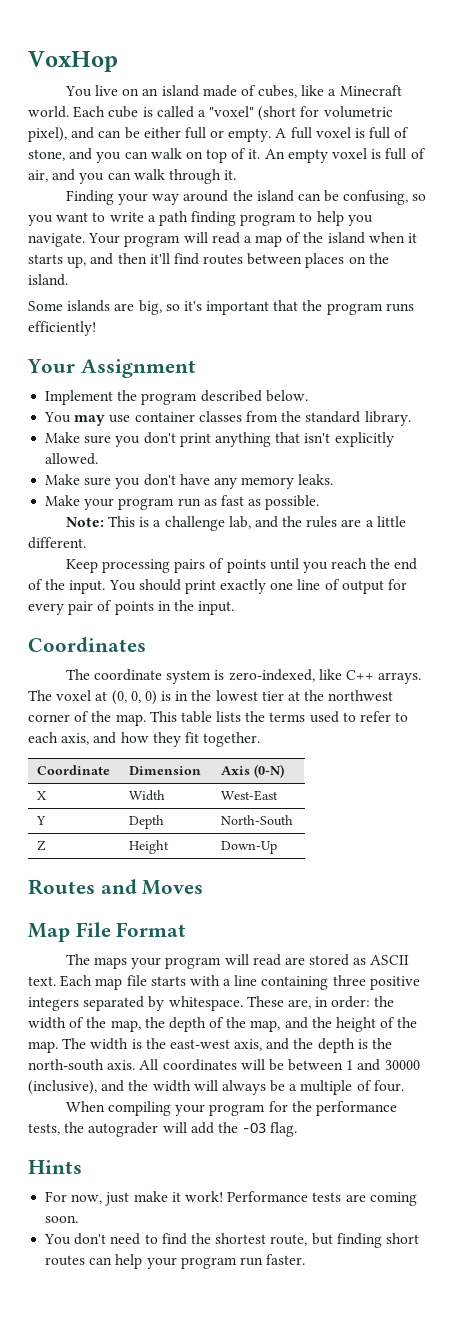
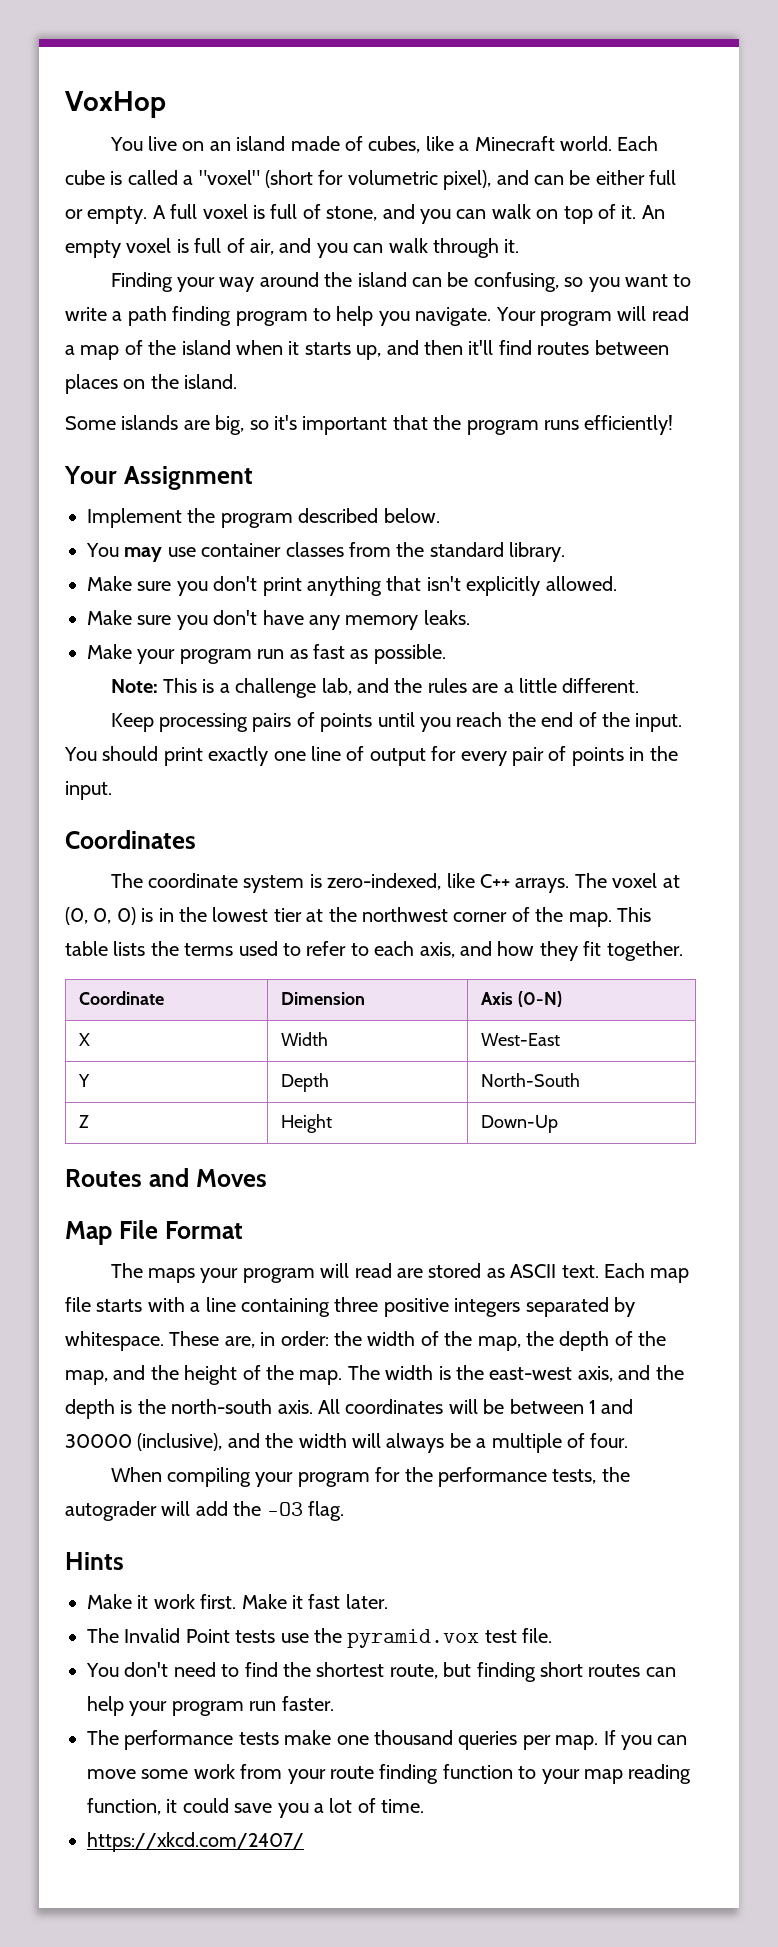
[45,1191,417,1206] [45,1215,79,1223] For now, just make it work! Performance tests are coming soon. -> [87,1594,388,1609] [87,1628,553,1648] Make it work first. Make it fast later. // The Invalid Point tests use the pyramid.vox test file.
(306, 1259) none -> [87,1730,688,1750] [87,1764,692,1784] [87,1798,425,1818] [87,1832,304,1852] // The performance tests make one thousand queries per map. If you can move some work from your route finding function to your map reading function, it could save you a lot of time. // https://xkcd.com/2407/

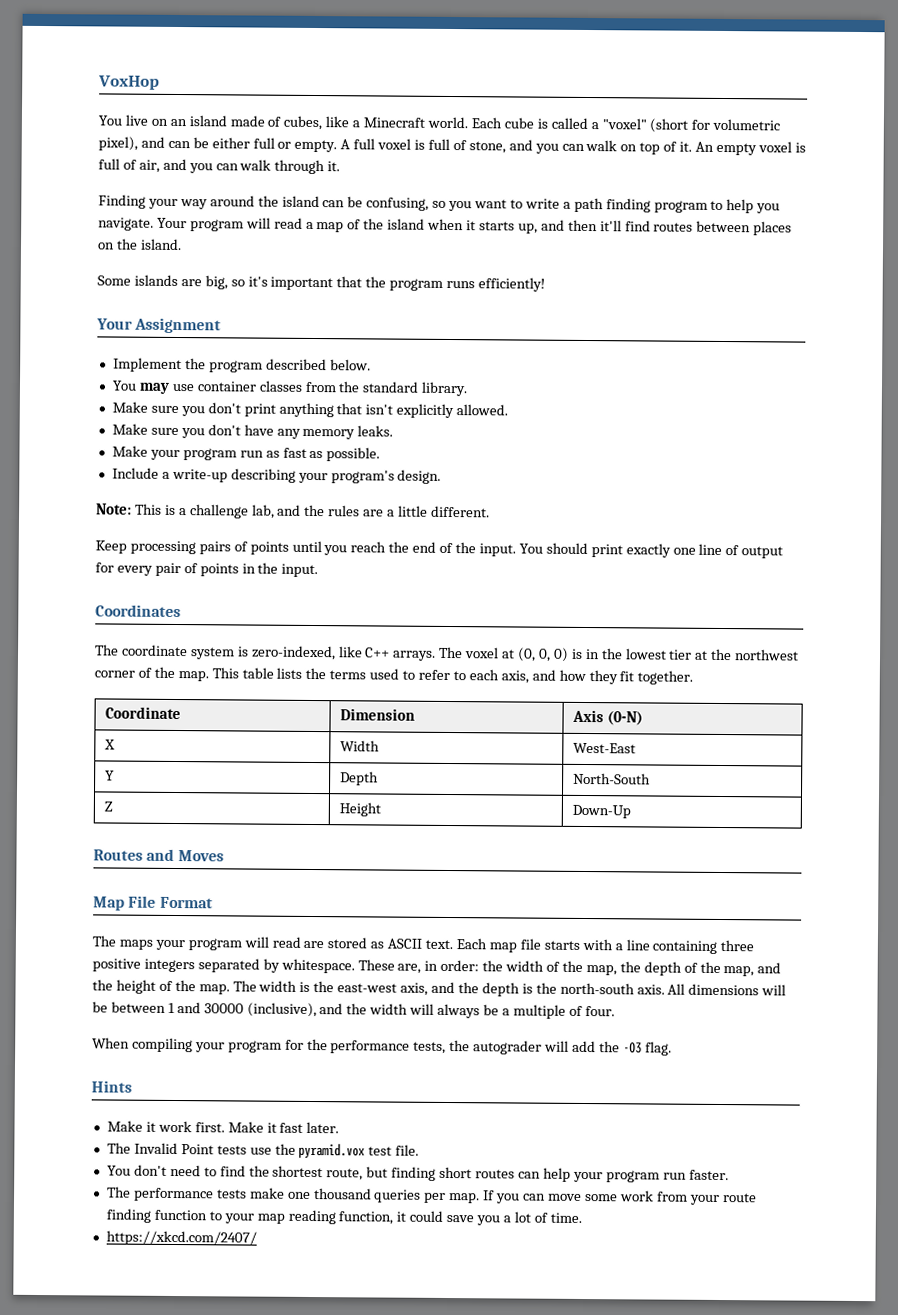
(446, 654) none -> [111,467,442,484] // Include a write-up describing your program's design.
[345,1399,444,1414] coordinates -> [688,983,760,996] dimensions

